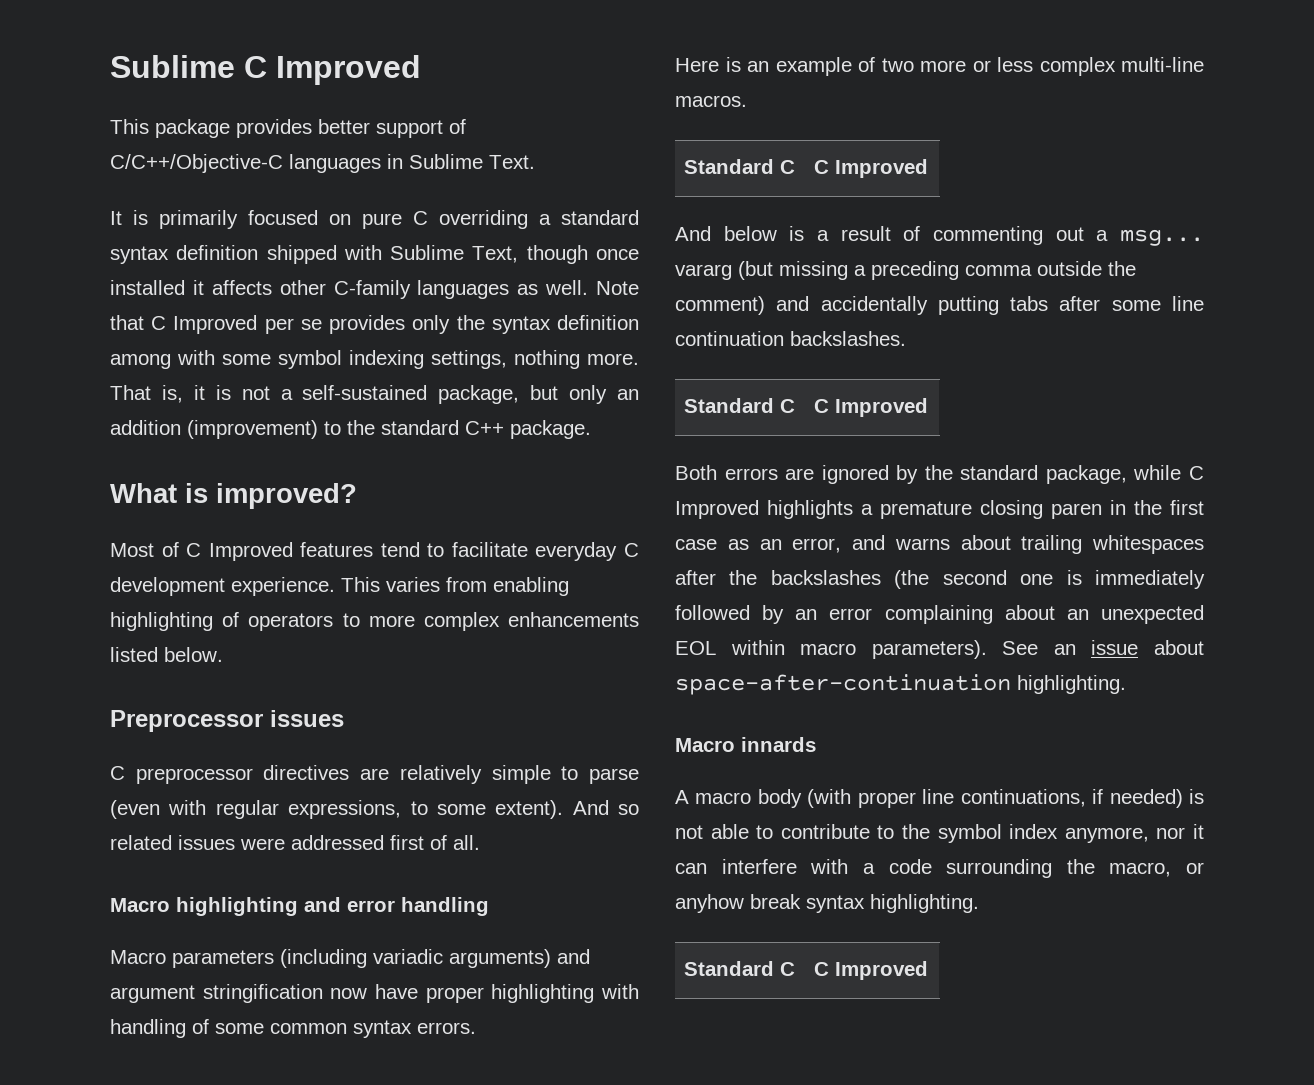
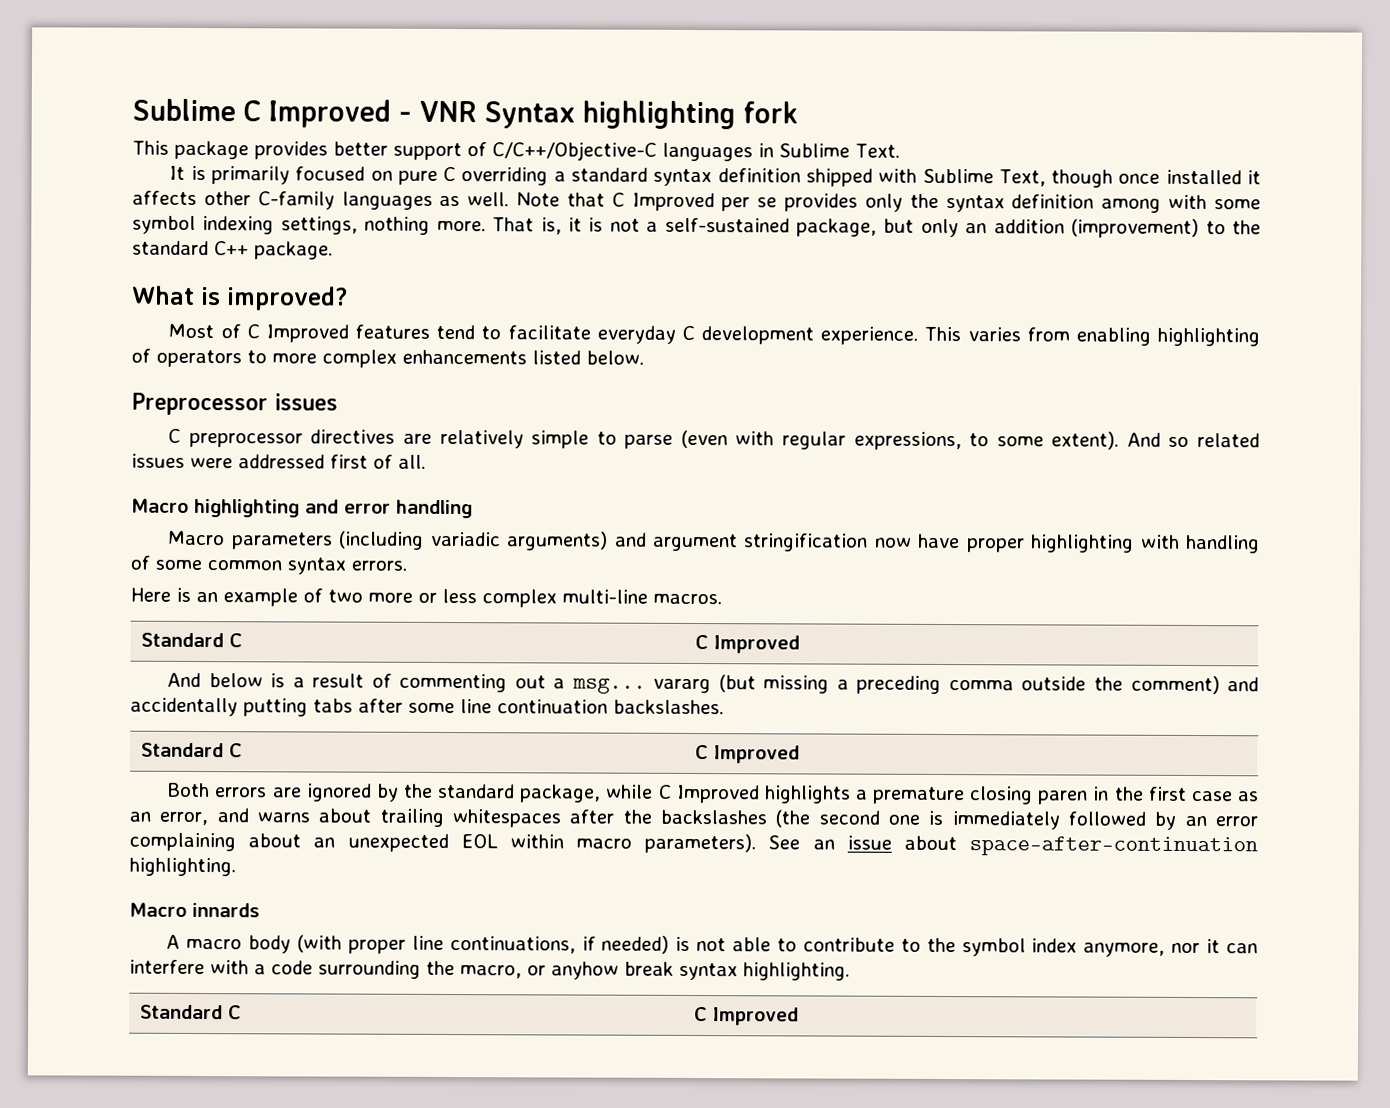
(421, 70) none -> [398,100,798,130] - VNR Syntax highlighting fork

